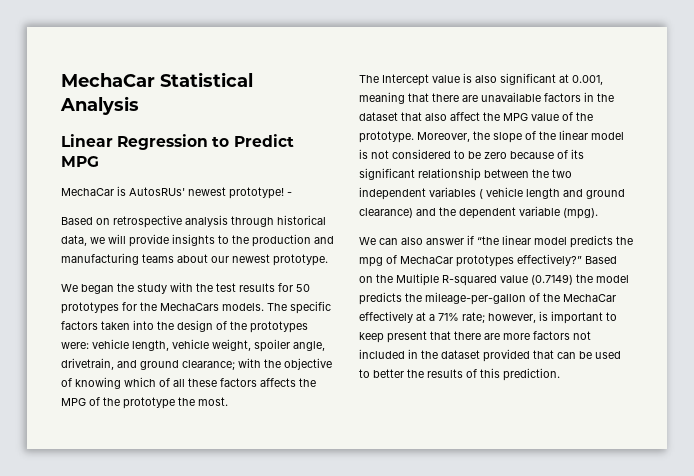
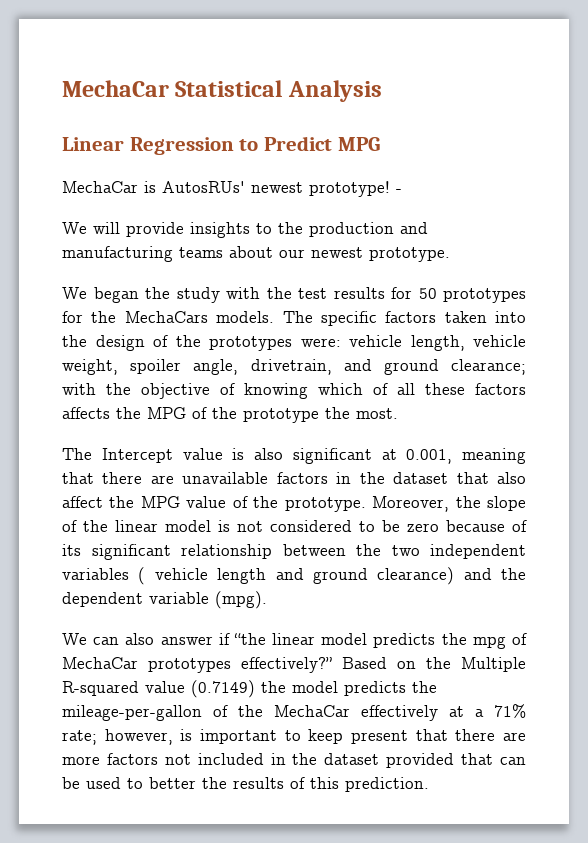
[61,215,326,228] [61,235,105,246] Based on retrospective analysis through historical data, we -> [62,222,87,234] We

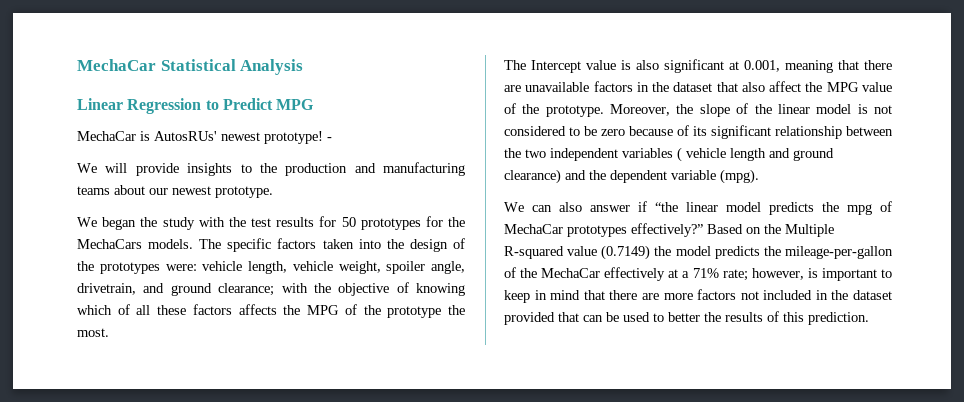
[350,730,408,744] present -> [534,290,581,300] in mind

